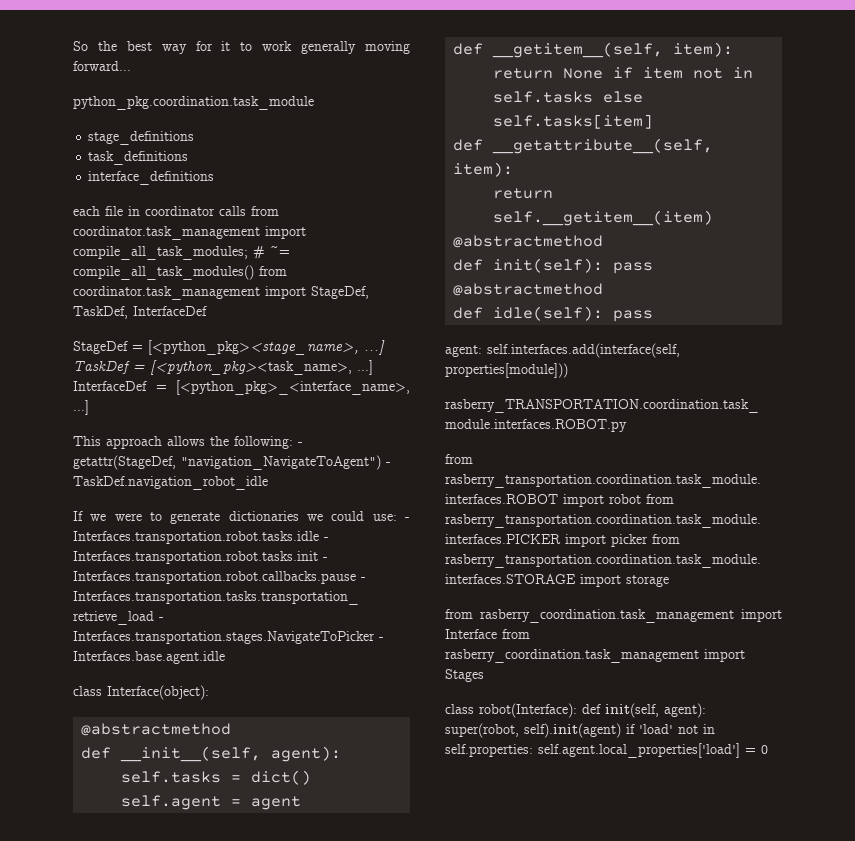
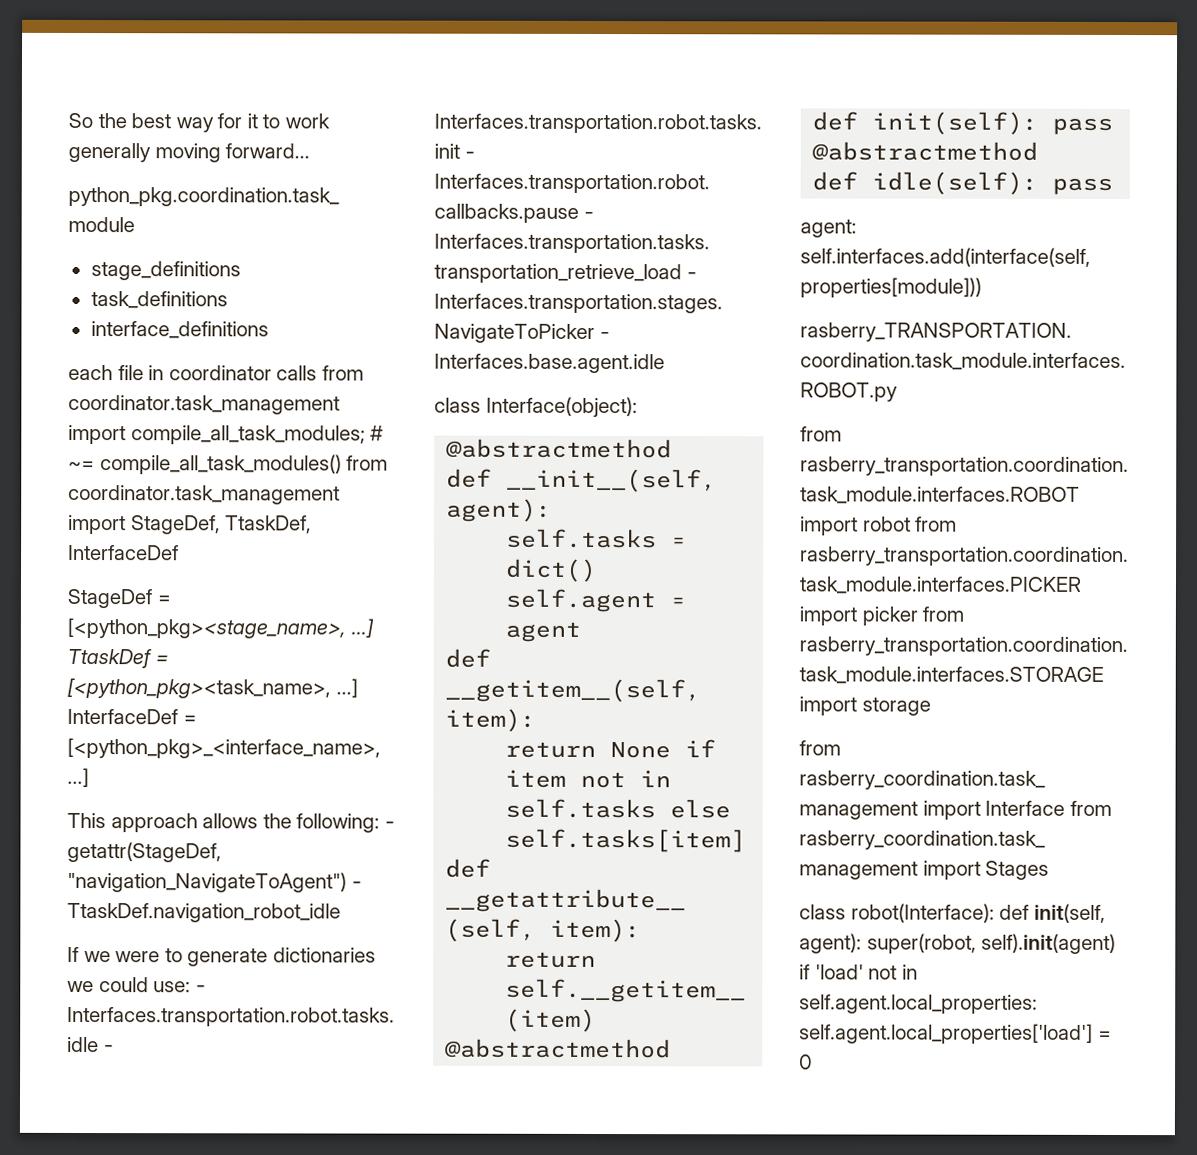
[73,306,128,319] TaskDef, -> [225,515,313,534] TtaskDef,
[73,360,130,374] TaskDef -> [67,648,152,669] TtaskDef
[73,476,268,490] TaskDef.navigation_robot_idle -> [67,902,341,923] TtaskDef.navigation_robot_idle
[445,744,533,757] self.properties: -> [799,994,1038,1014] self.agent.local_properties:

